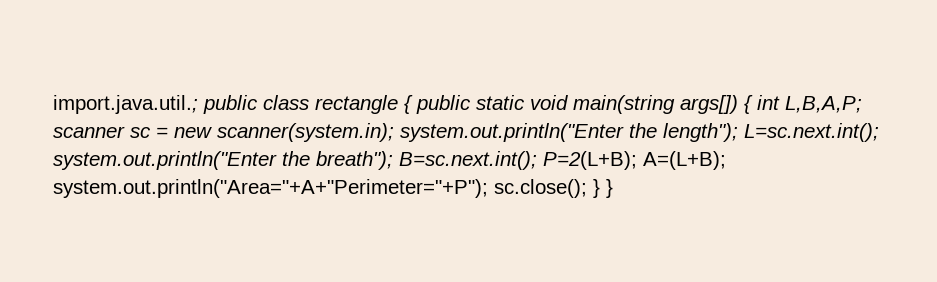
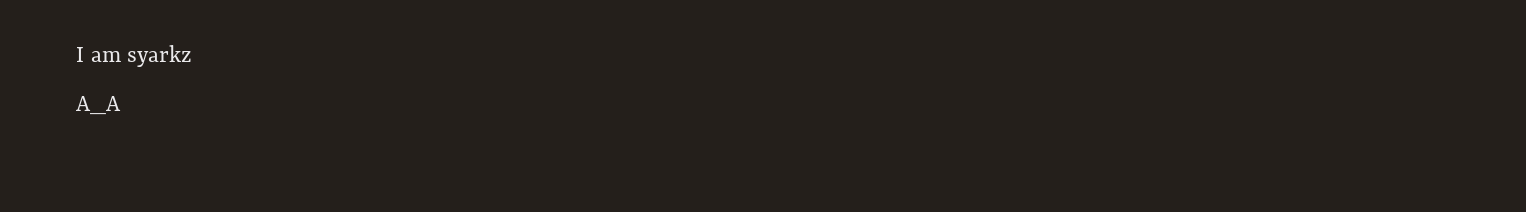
[53,95,862,114] [53,123,879,142] [53,151,726,170] [53,179,613,198] import.java.util.; public class rectangle { public static void main(string args[]) { int L,B,A,P; scanner sc = new scanner(system.in); system.out.println("Enter the length"); L=sc.next.int(); system.out.println("Enter the breath"); B=sc.next.int(); P=2(L+B); A=(L+B); system.out.println("Area="+A+"Perimeter="+P"); sc.close(); } } -> [76,45,193,67] [76,96,121,115] I am syarkz // A_A

